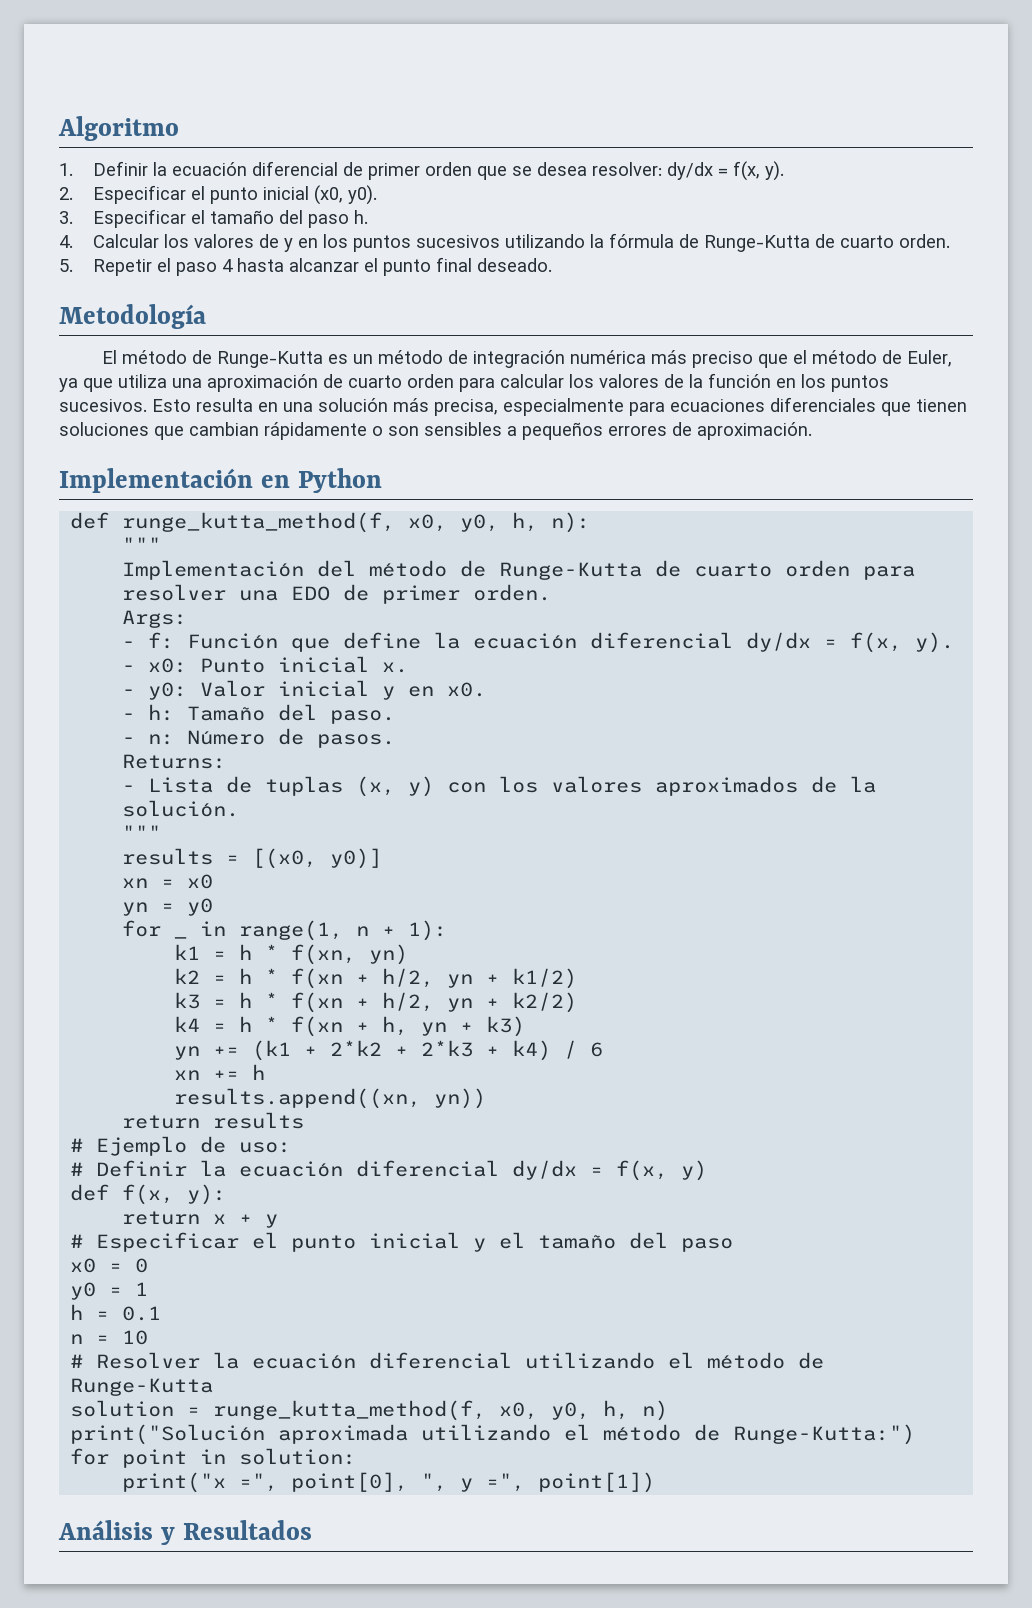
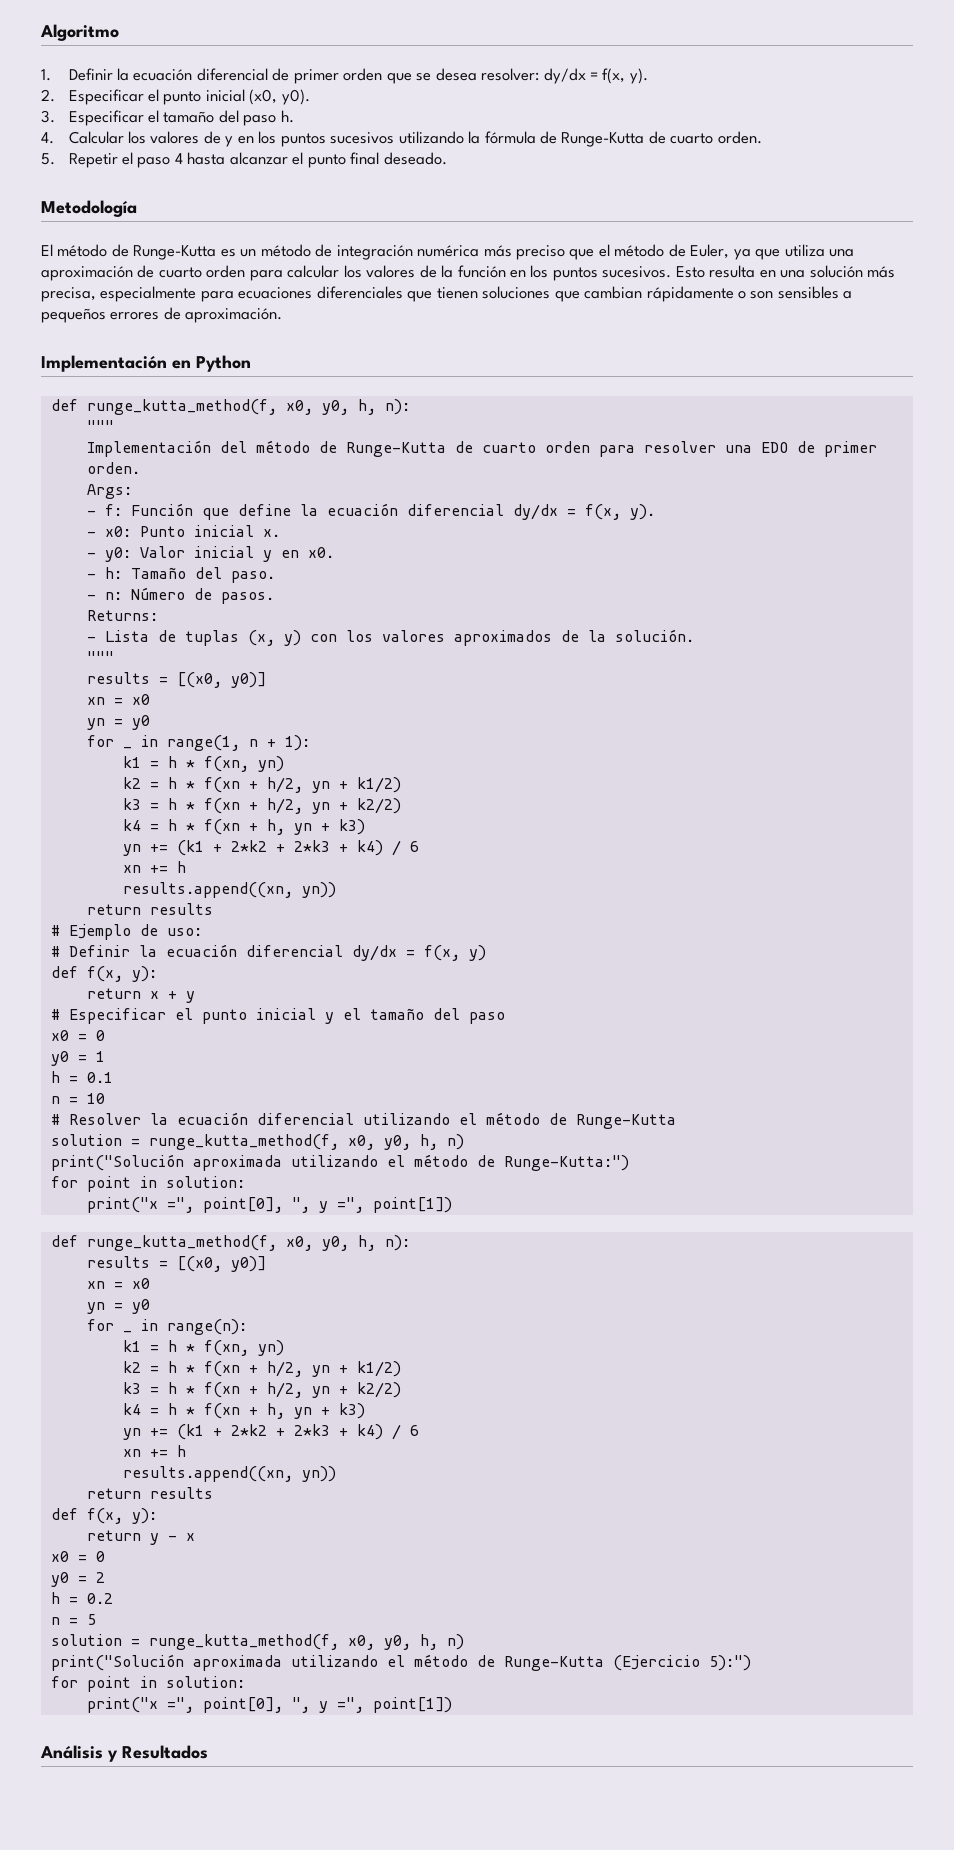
(656, 1482) none -> [50,1235,410,1251] [86,1256,266,1272] [86,1278,150,1289] [86,1299,150,1314] [86,1319,247,1335] [122,1340,284,1356] [122,1361,401,1377] [122,1382,401,1398] [122,1403,365,1419] [122,1424,419,1440] [122,1445,186,1457] [122,1466,336,1482] [86,1487,213,1499] [50,1508,157,1524] [86,1530,195,1545] [50,1551,105,1562] [50,1572,105,1587] [50,1592,113,1604] [50,1614,96,1625] [50,1634,464,1650] [50,1654,751,1671] [50,1676,245,1692] [86,1697,452,1713] // def runge_kutta_method(f, x0, y0, h, n): // results = [(x0, y0)] // xn = x0 // yn = y0 // for _ in range(n): // k1 = h * f(xn, yn) // k2 = h * f(xn + h/2, yn + k1/2) // k3 = h * f(xn + h/2, yn + k2/2) // k4 = h * f(xn + h, yn + k3) // yn += (k1 + 2*k2 + 2*k3 + k4) / 6 // xn += h // results.append((xn, yn)) // return results // def f(x, y): // return y - x // x0 = 0 // y0 = 2 // h = 0.2 // n = 5 // solution = runge_kutta_method(f, x0, y0, h, n) // print("Solución aproximada utilizando el método de Runge-Kutta (Ejercicio 5):") // for point in solution: // print("x =", point[0], ", y =", point[1])

